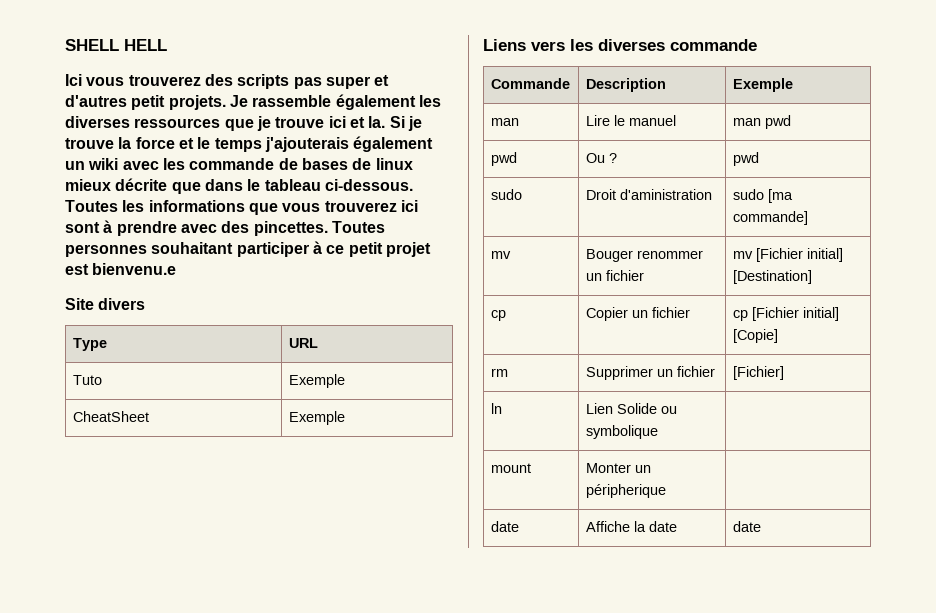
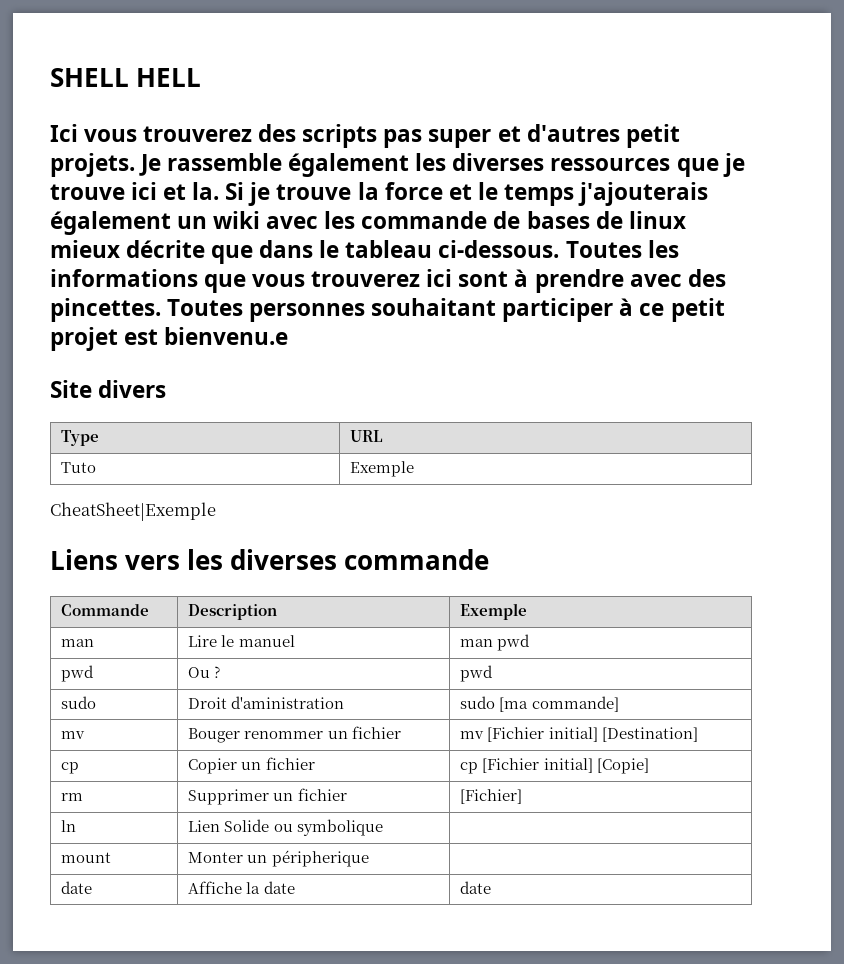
[72,411,149,422] [288,411,345,425] // CheatSheet | Exemple -> [50,502,216,521] // CheatSheet|Exemple

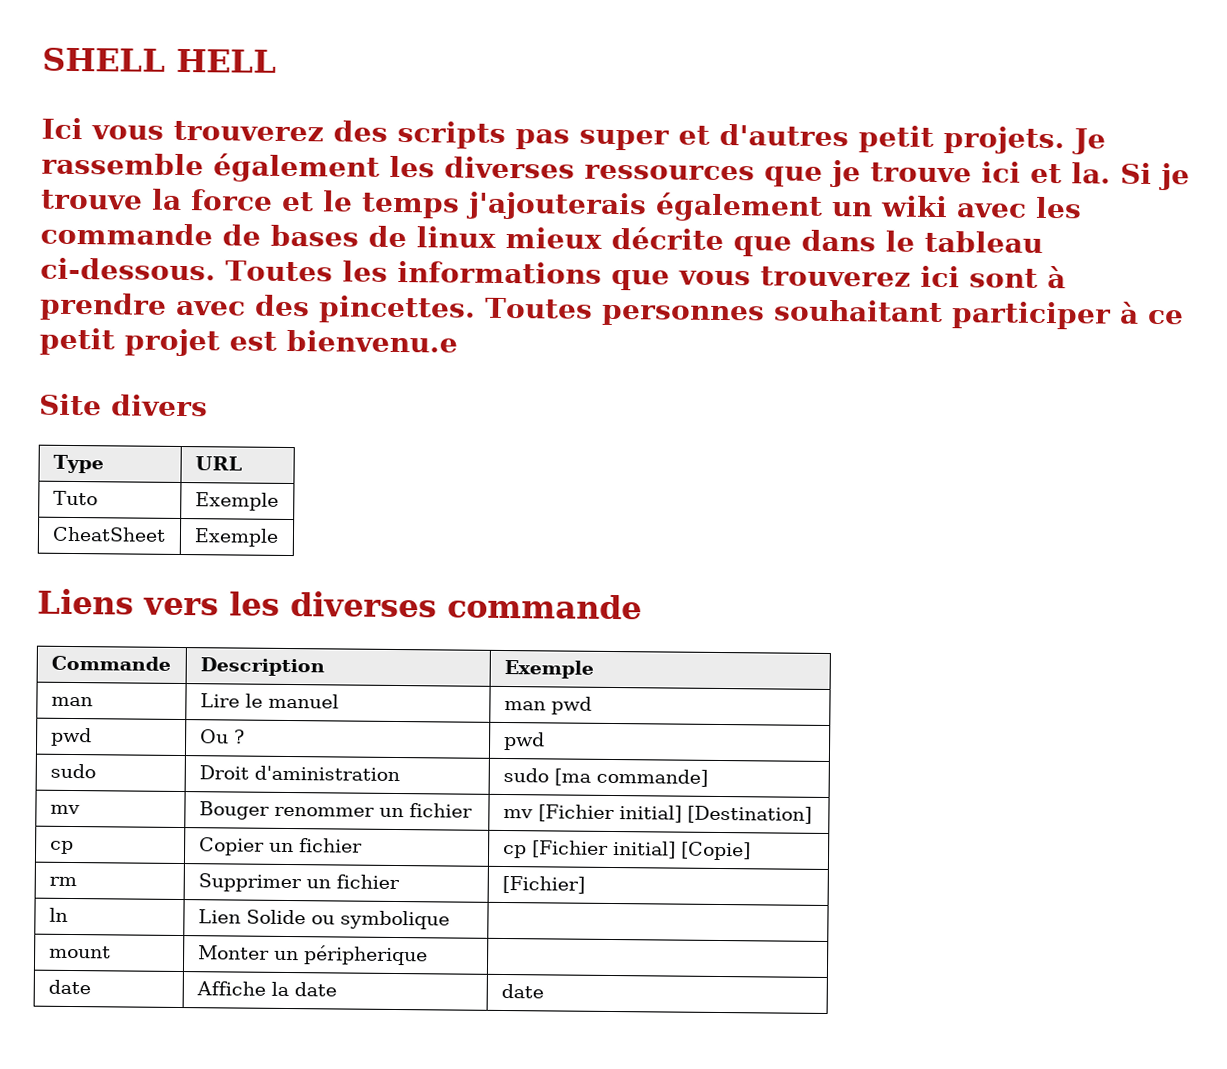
[50,502,216,521] // CheatSheet|Exemple -> [51,526,166,542] [193,528,279,547] // CheatSheet | Exemple

